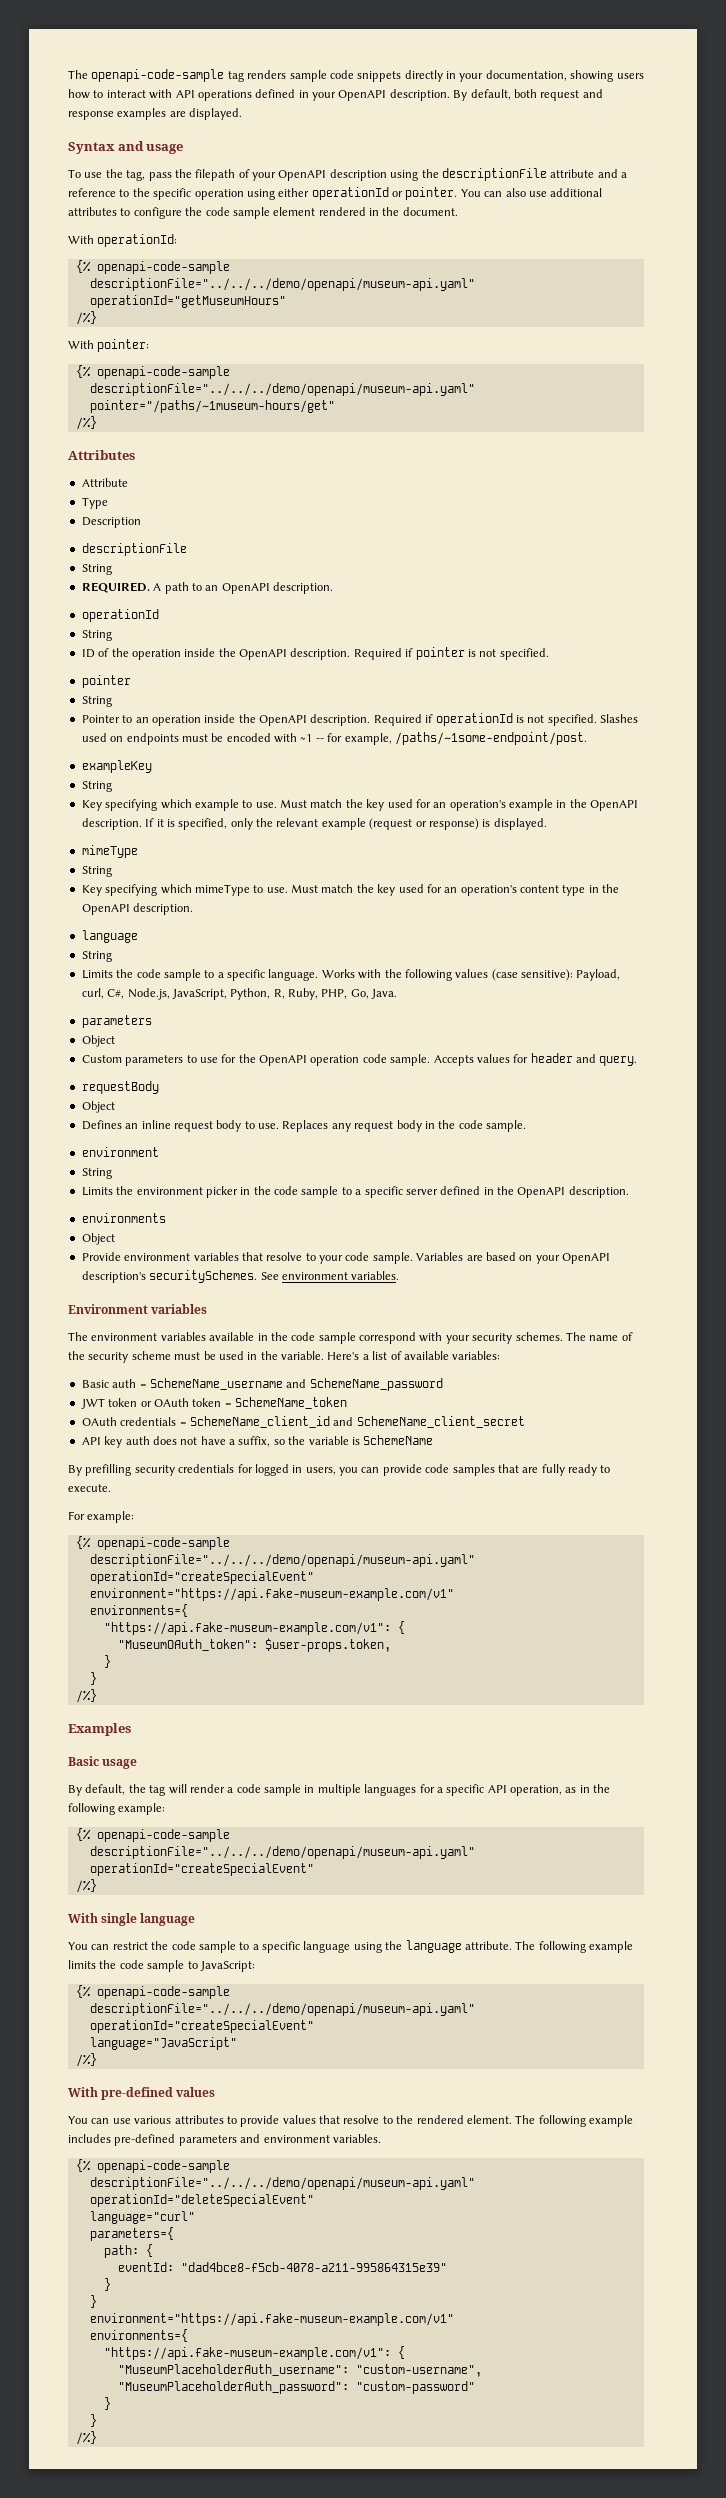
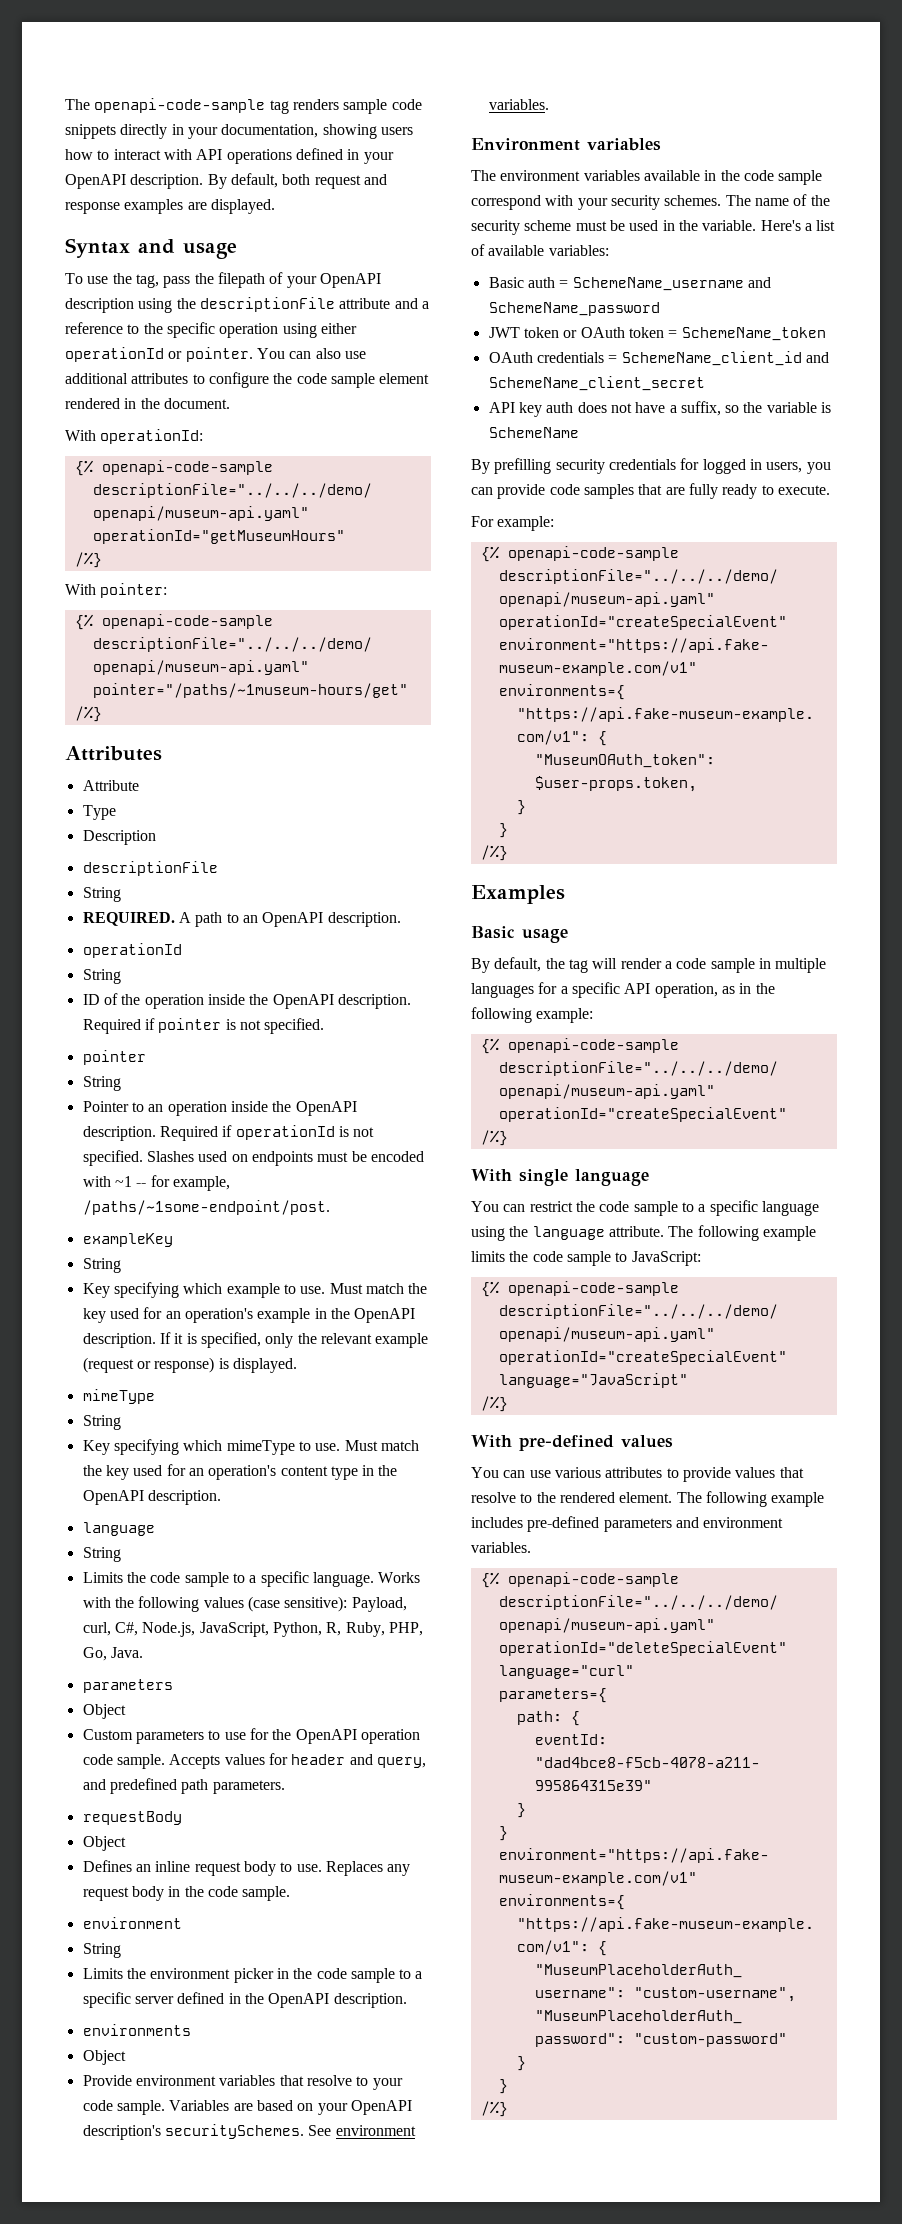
[599,1056,638,1066] query. -> [376,1757,426,1768] [82,1778,285,1794] query, and predefined path parameters.

